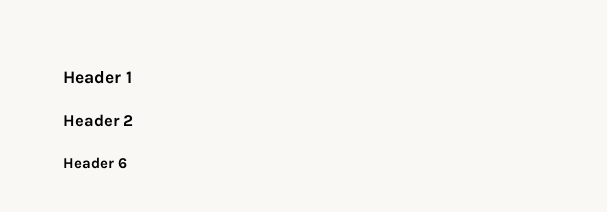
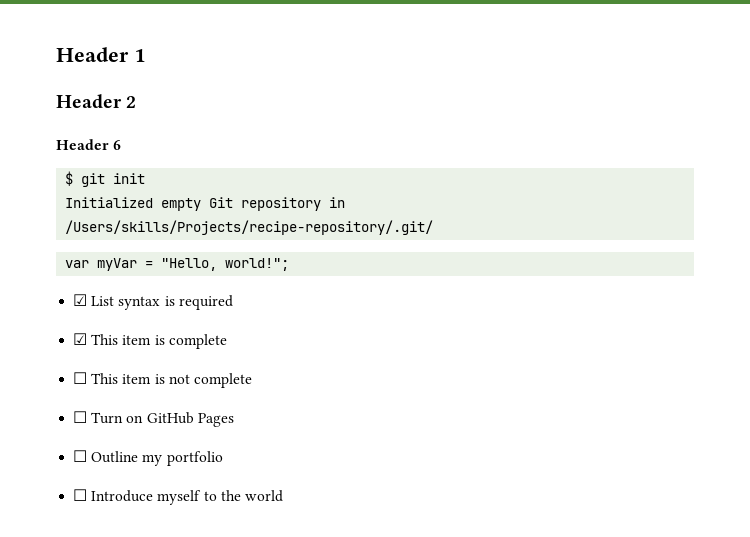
(128, 163) none -> [65,171,146,187] [65,197,346,211] [65,220,434,235] [65,258,290,271] [73,294,233,310] [73,333,227,349] [73,372,252,388] [73,411,234,427] [73,450,223,466] [73,489,283,505] // $ git init // Initialized empty Git repository in /Users/skills/Projects/recipe-repository/.git/ // var myVar = "Hello, world!"; // ☑ List syntax is required // ☑ This item is complete // ☐ This item is not complete // ☐ Turn on GitHub Pages // ☐ Outline my portfolio // ☐ Introduce myself to the world

